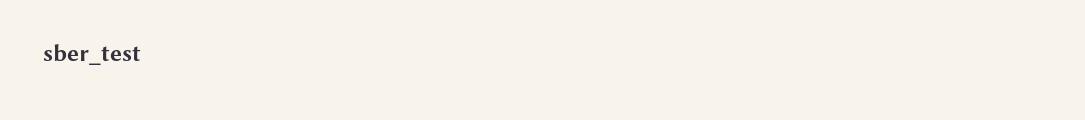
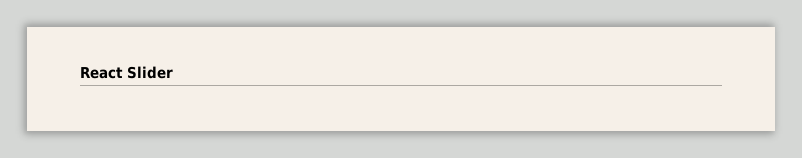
[43,44,141,65] sber_test -> [80,66,173,79] React Slider

